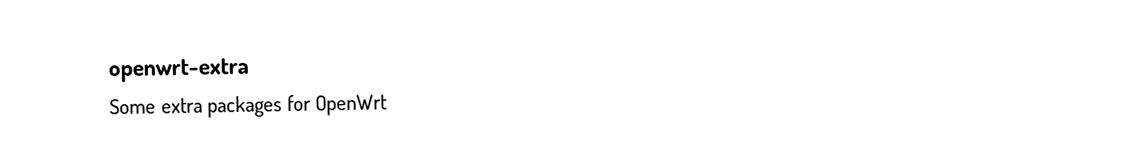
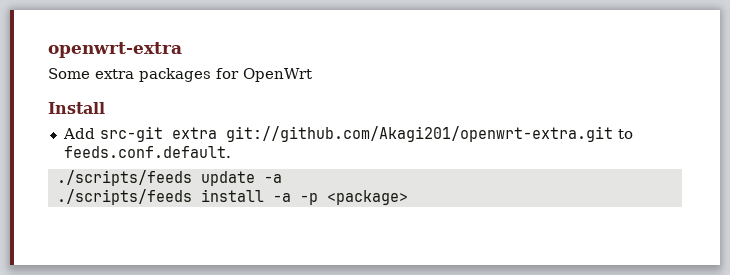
(388, 105) none -> [48,102,105,114] [62,126,633,142] [63,146,231,158] [56,170,282,186] [56,189,408,205] // Install // Add src-git extra git://github.com/Akagi201/openwrt-extra.git to feeds.conf.default. // ./scripts/feeds update -a // ./scripts/feeds install -a -p <package>

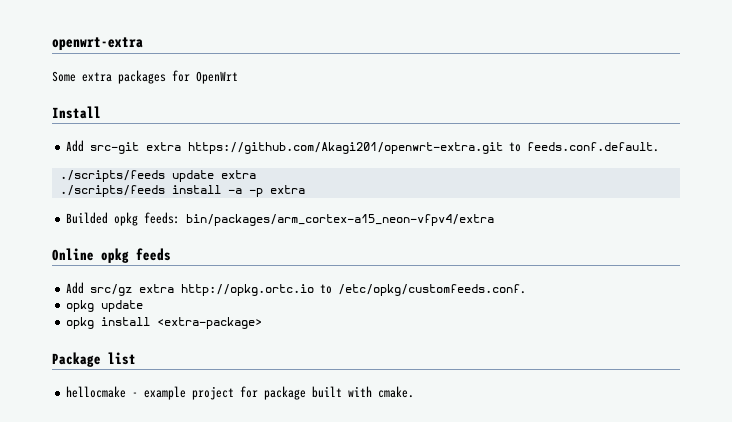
[225,126,613,142] git://github.com/Akagi201/openwrt-extra.git -> [188,142,504,154] https://github.com/Akagi201/openwrt-extra.git
[263,174,282,183] -a -> [220,170,256,179] extra
[326,190,408,205] <package> -> [269,185,305,194] [66,212,495,226] [52,248,171,263] [66,282,527,296] [66,300,144,312] [66,317,263,329] [52,352,136,367] [66,386,415,400] extra // Builded opkg feeds: bin/packages/arm_cortex-a15_neon-vfpv4/extra // Online opkg feeds // Add src/gz extra http://opkg.ortc.io to /etc/opkg/customfeeds.conf. // opkg update // opkg install <extra-package> // Package list // hellocmake - example project for package built with cmake.

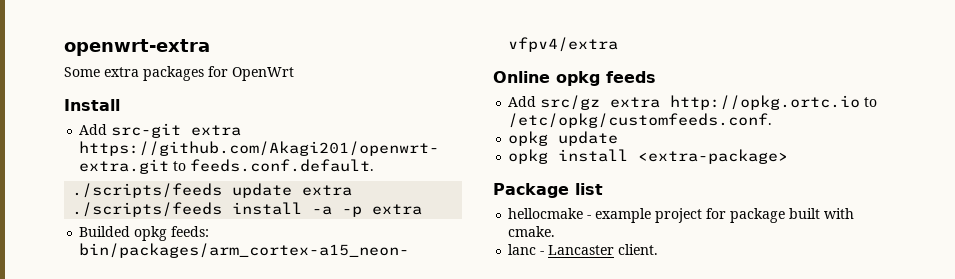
(415, 392) none -> [508,244,659,255] // lanc - Lancaster client.

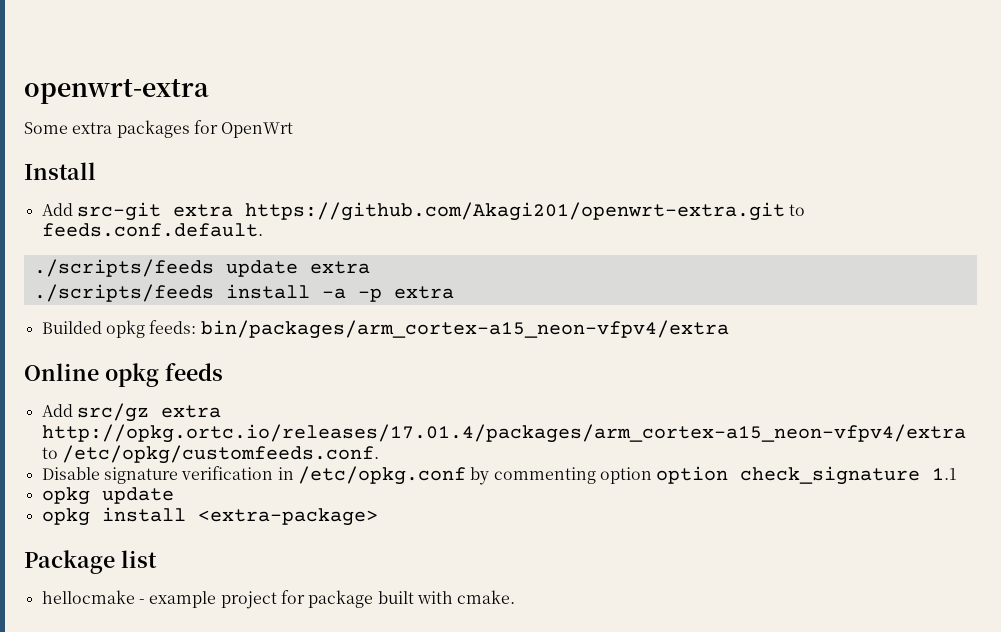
[670,95,861,110] http://opkg.ortc.io -> [41,424,966,443] http://opkg.ortc.io/releases/17.01.4/packages/arm_cortex-a15_neon-vfpv4/extra
(773, 120) none -> [41,466,958,485] // Disable signature verification in /etc/opkg.conf by commenting option option check_signature 1.1
[508,244,659,255] // lanc - Lancaster client. -> (516, 597) none

